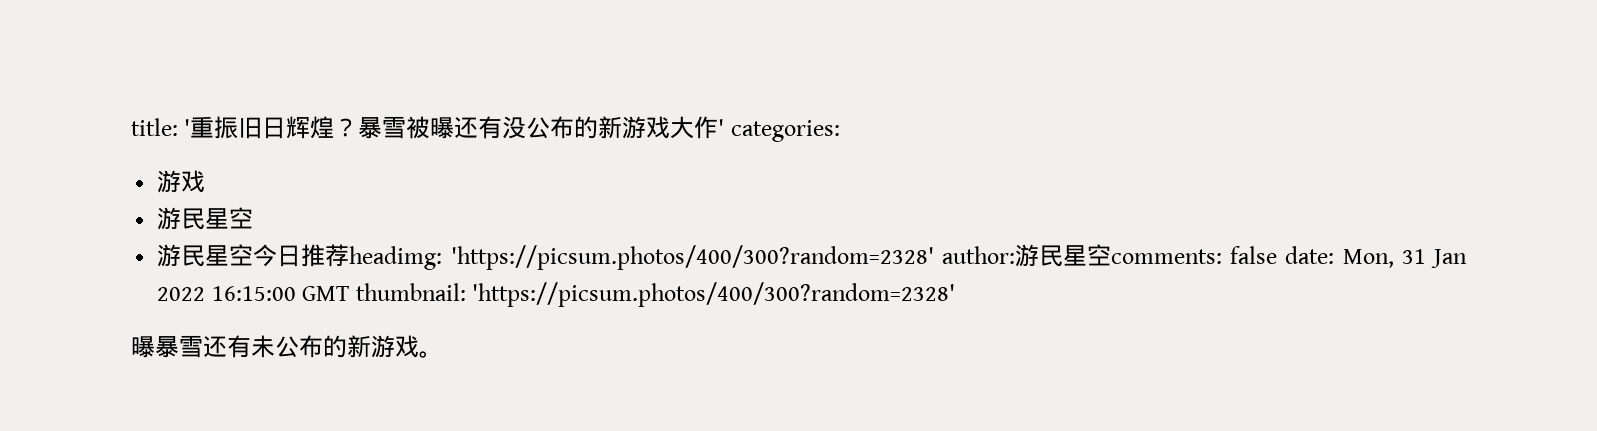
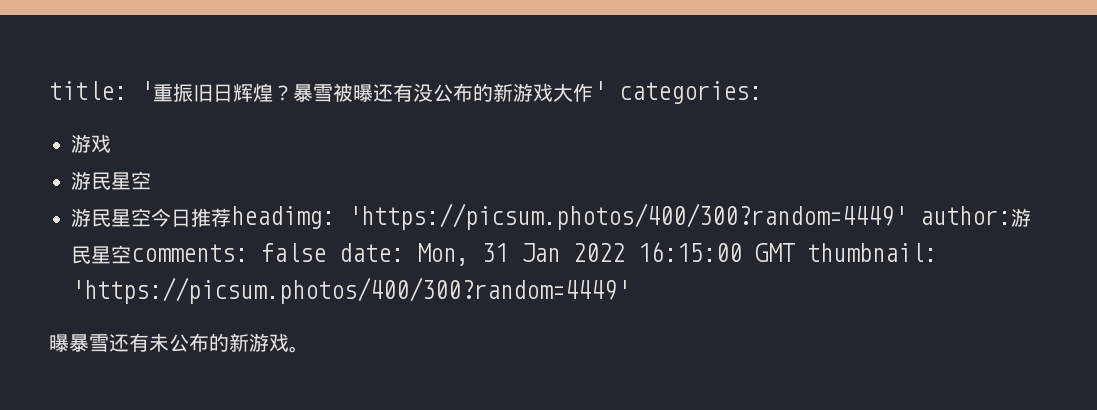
[450,245,934,270] 'https://picsum.photos/400/300?random=2328' -> [348,203,907,230] 'https://picsum.photos/400/300?random=4449'
[472,282,956,307] 'https://picsum.photos/400/300?random=2328' -> [71,277,630,304] 'https://picsum.photos/400/300?random=4449'

